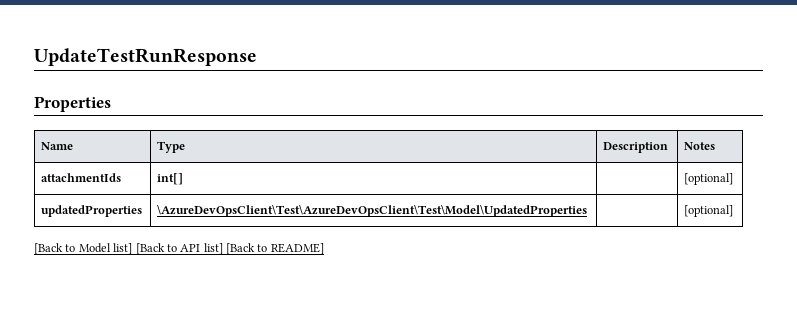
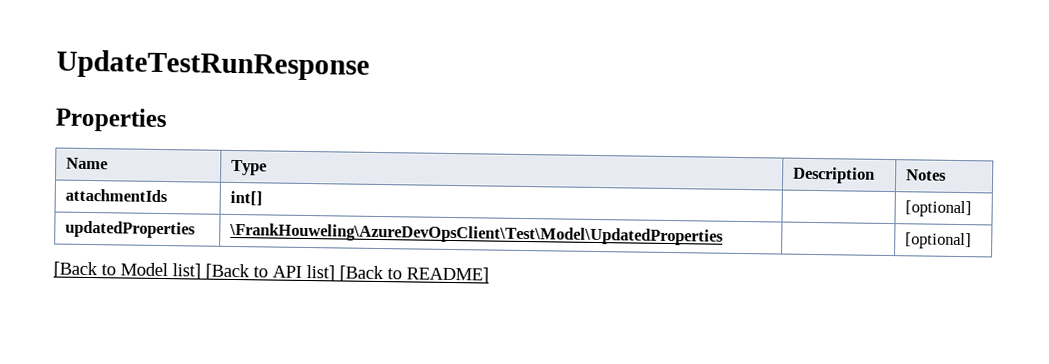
[157,205,588,217] \AzureDevOpsClient\Test\AzureDevOpsClient\Test\Model\UpdatedProperties -> [229,222,725,246] \FrankHouweling\AzureDevOpsClient\Test\Model\UpdatedProperties

